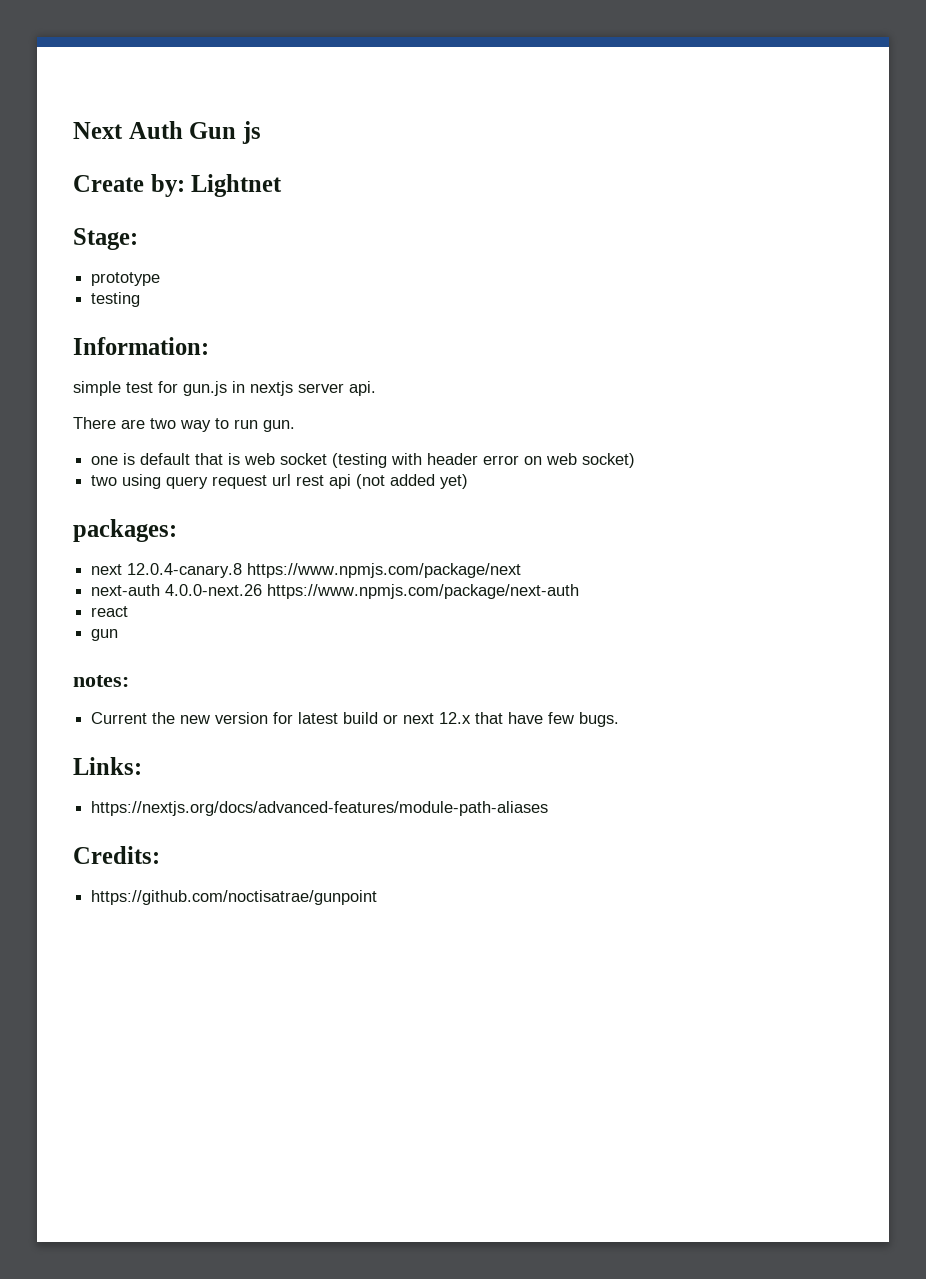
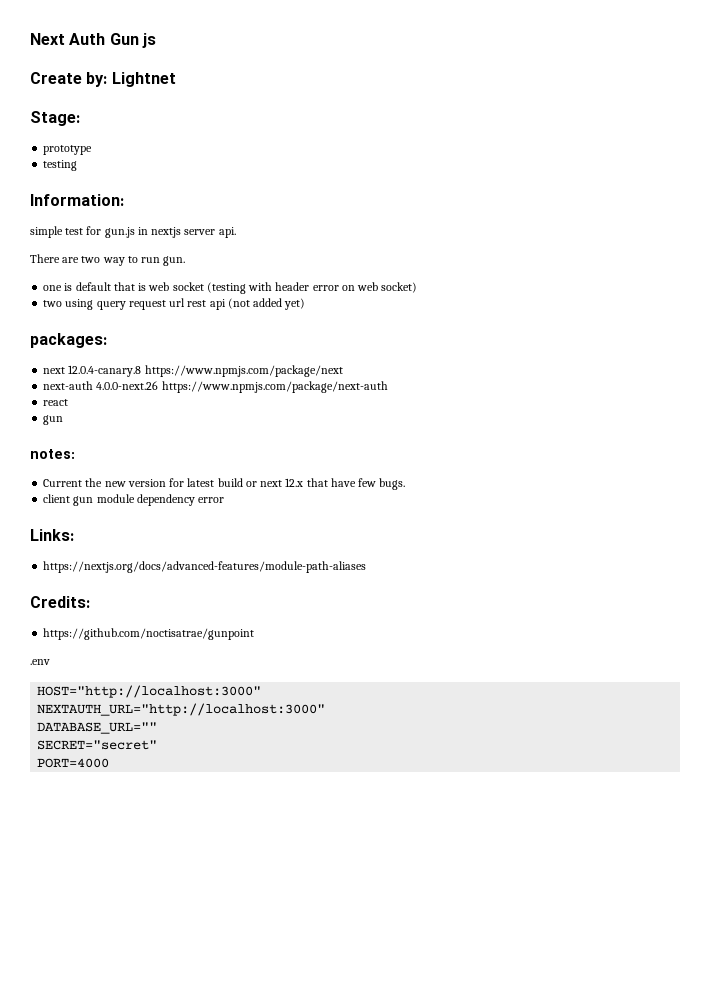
(620, 719) none -> [43,494,225,506] // client gun module dependency error
(378, 897) none -> [30,659,50,665] [37,685,262,698] [37,703,326,716] [37,722,158,734] [37,740,158,750] [37,758,110,768] // .env // HOST="http://localhost:3000" // NEXTAUTH_URL="http://localhost:3000" // DATABASE_URL="" // SECRET="secret" // PORT=4000

